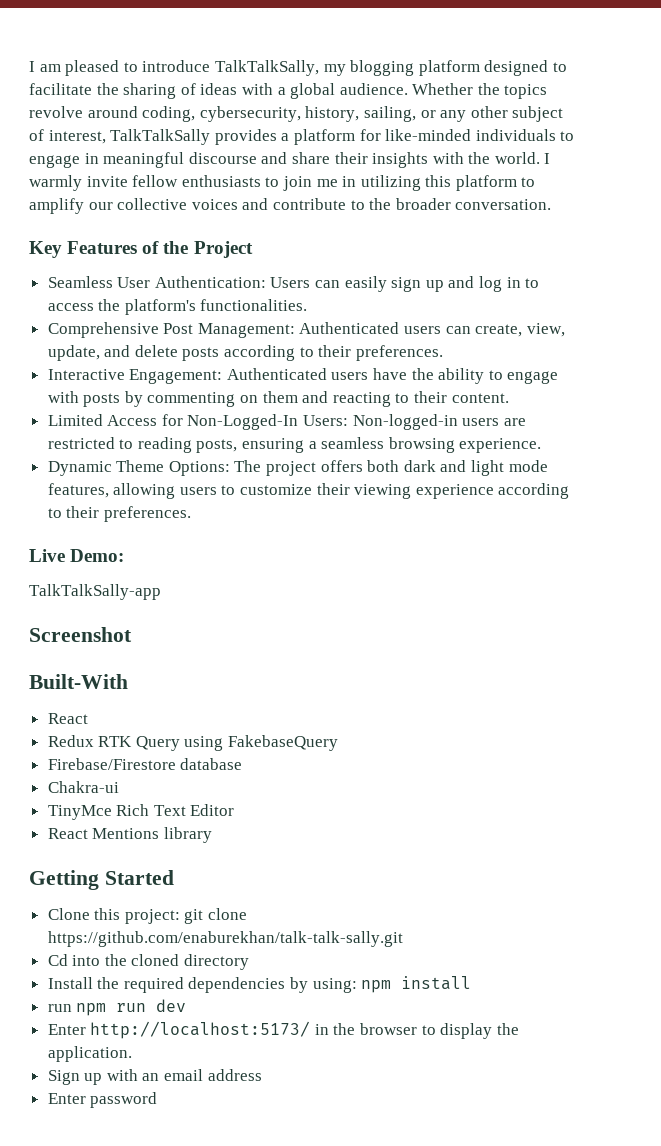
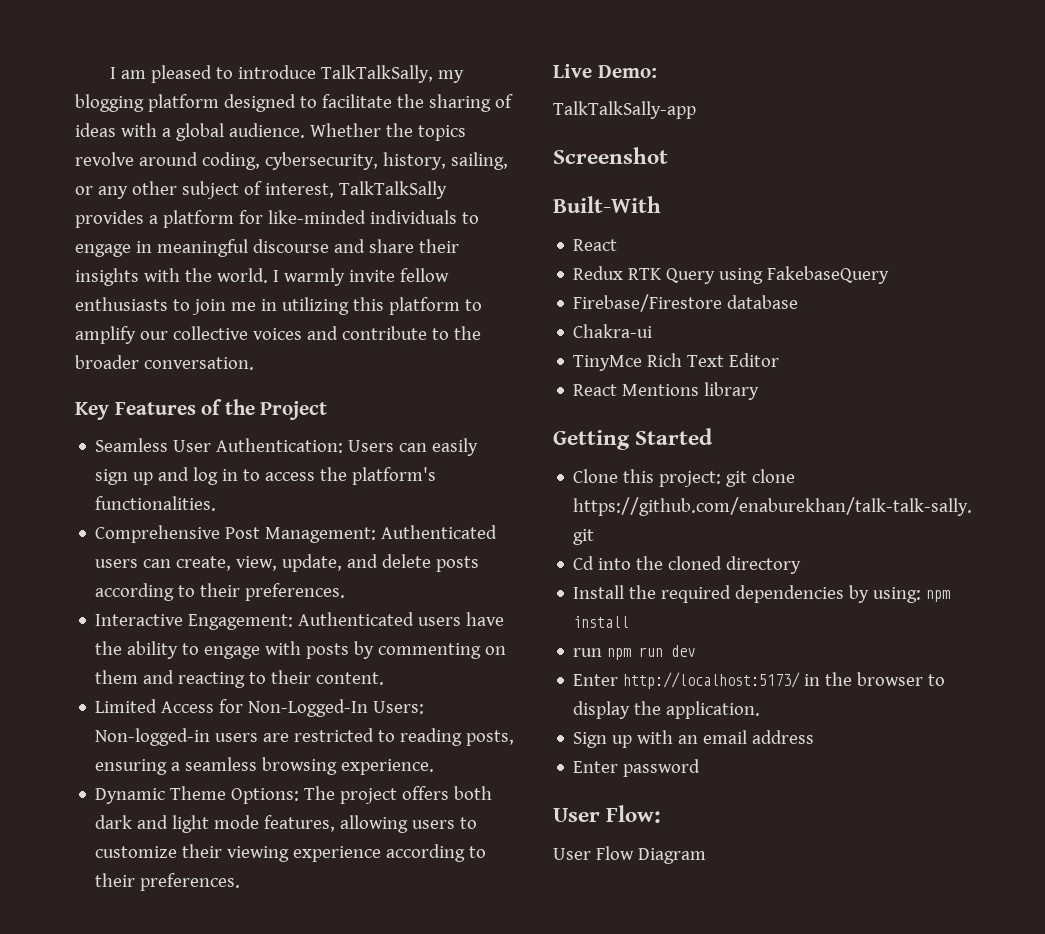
(158, 1100) none -> [553,805,662,823] [553,846,706,864] // User Flow: // User Flow Diagram

